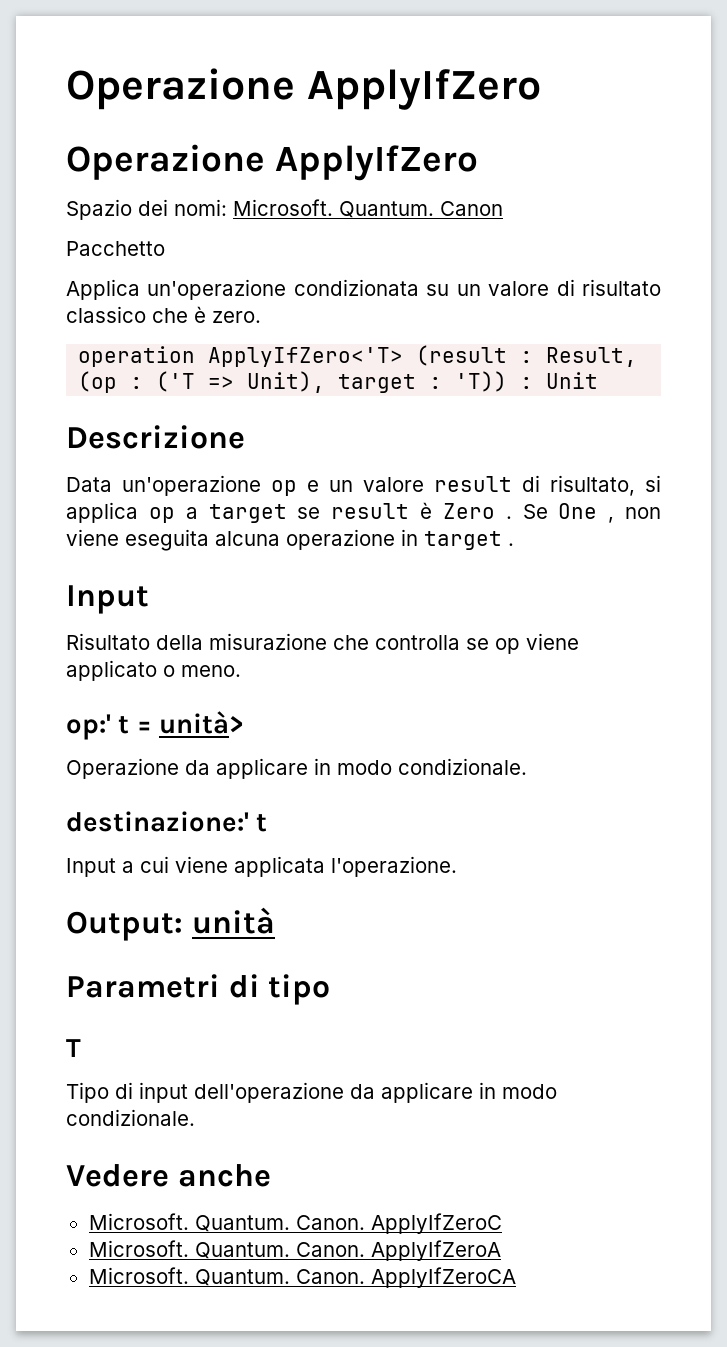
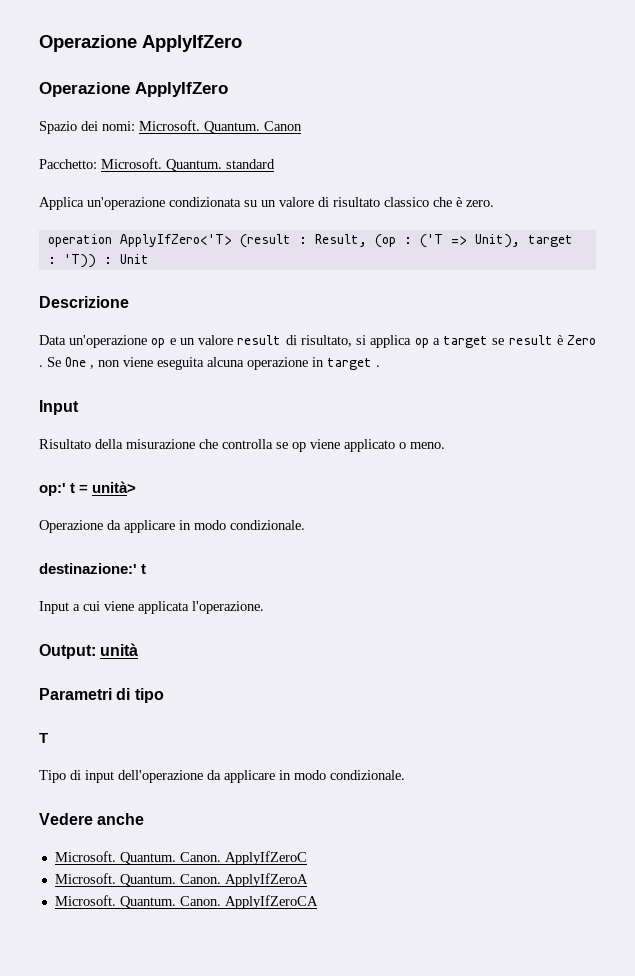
[66,241,165,256] Pacchetto -> [39,158,275,171] Pacchetto: Microsoft. Quantum. standard

